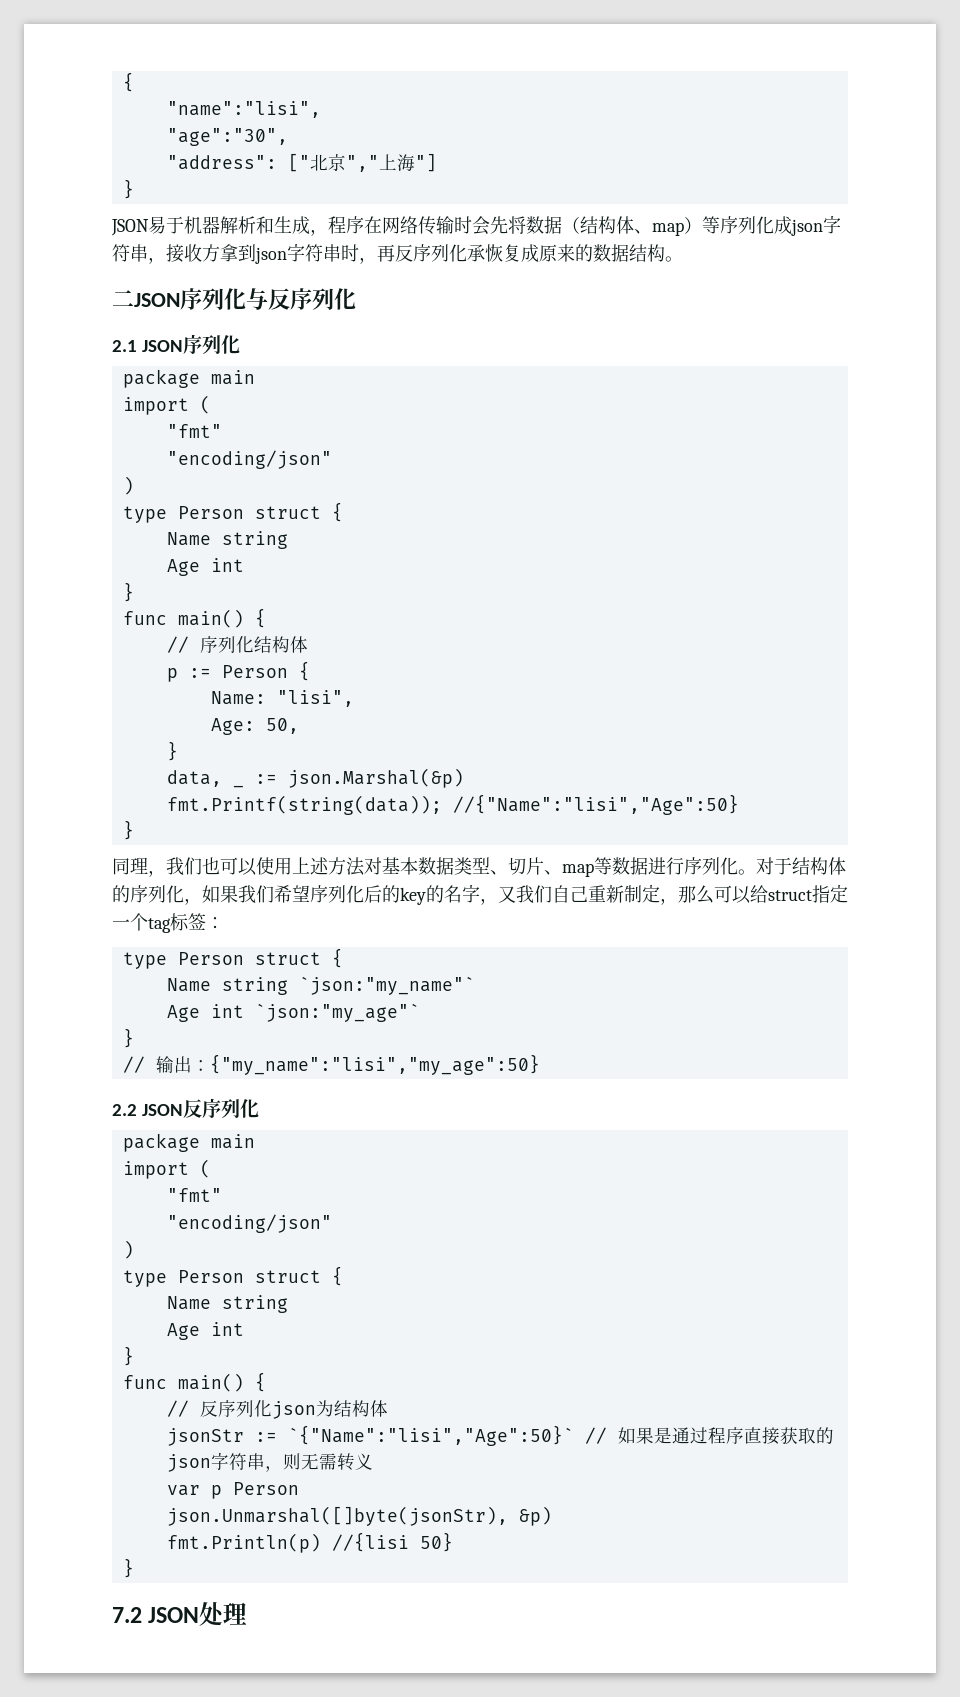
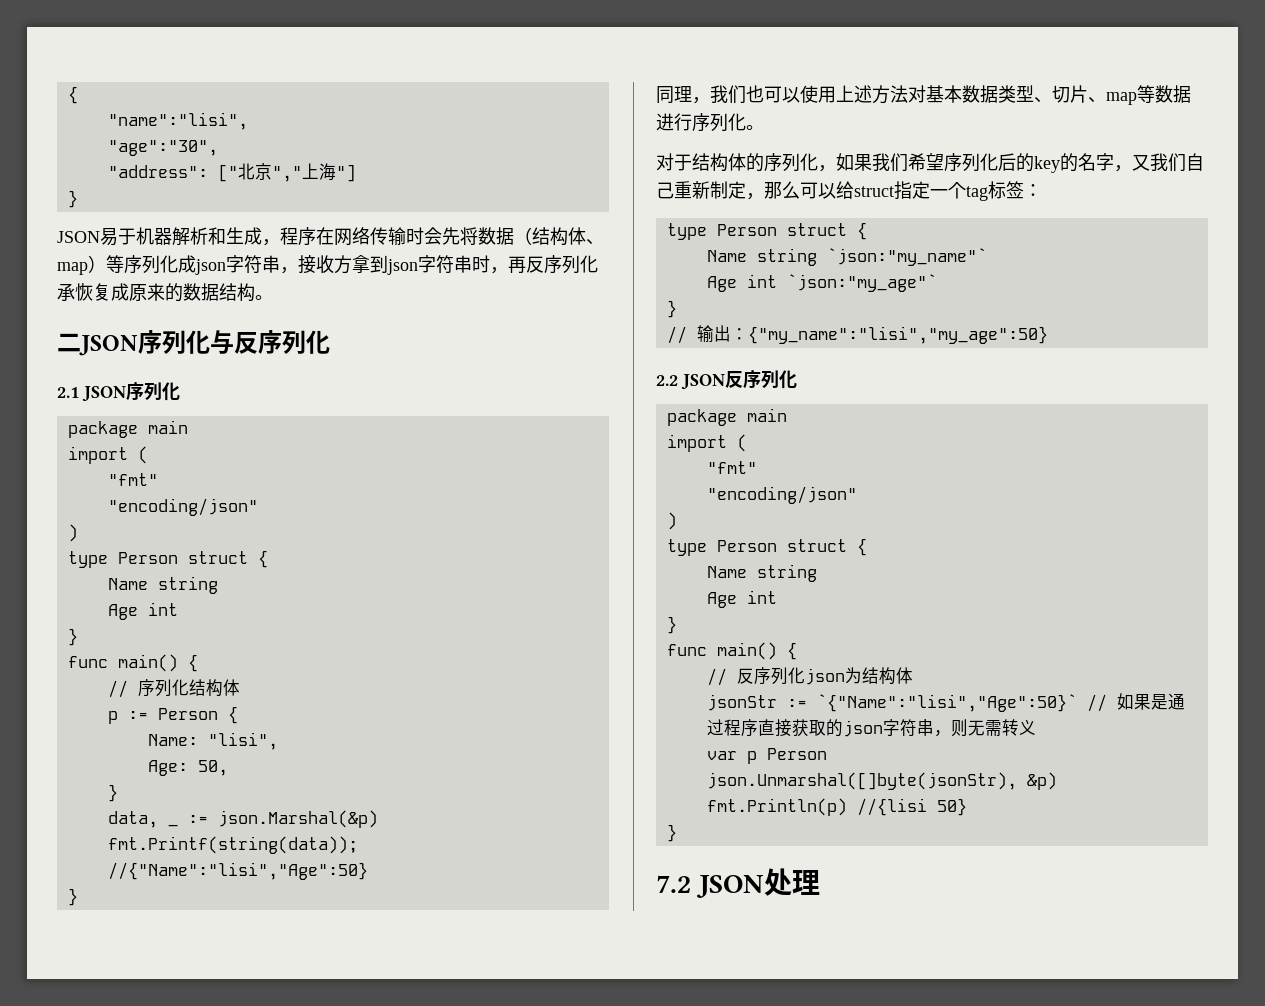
(756, 872) none -> (764, 127) //

